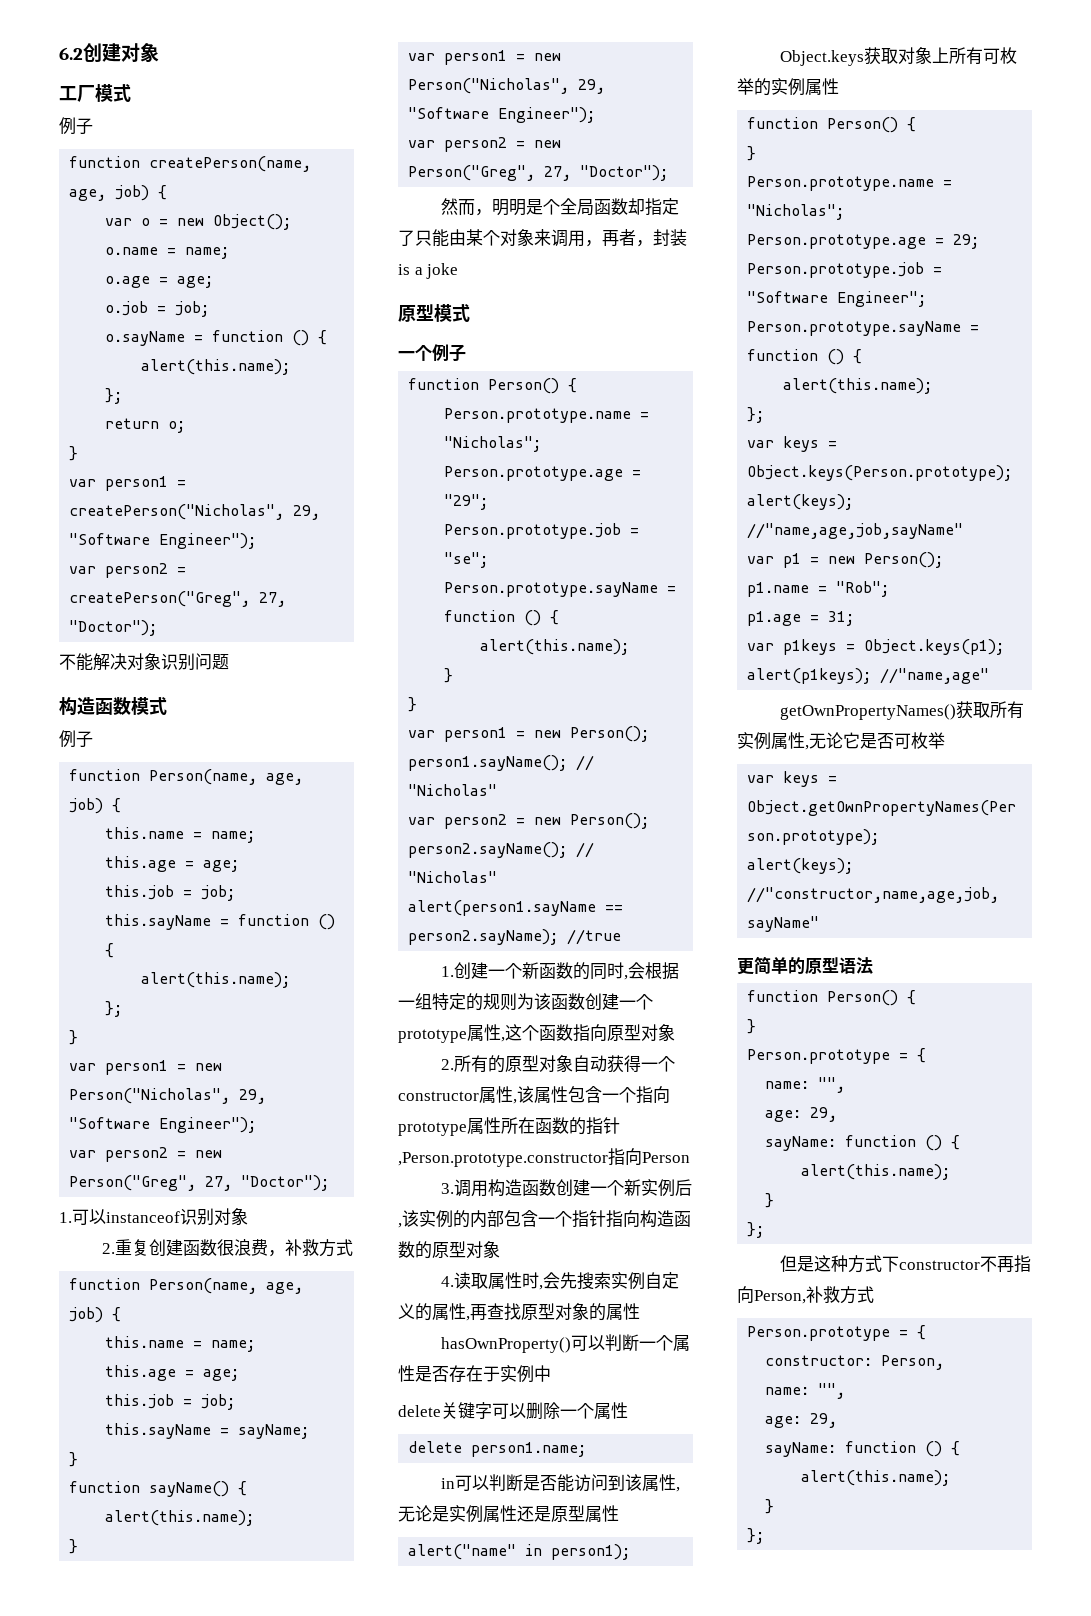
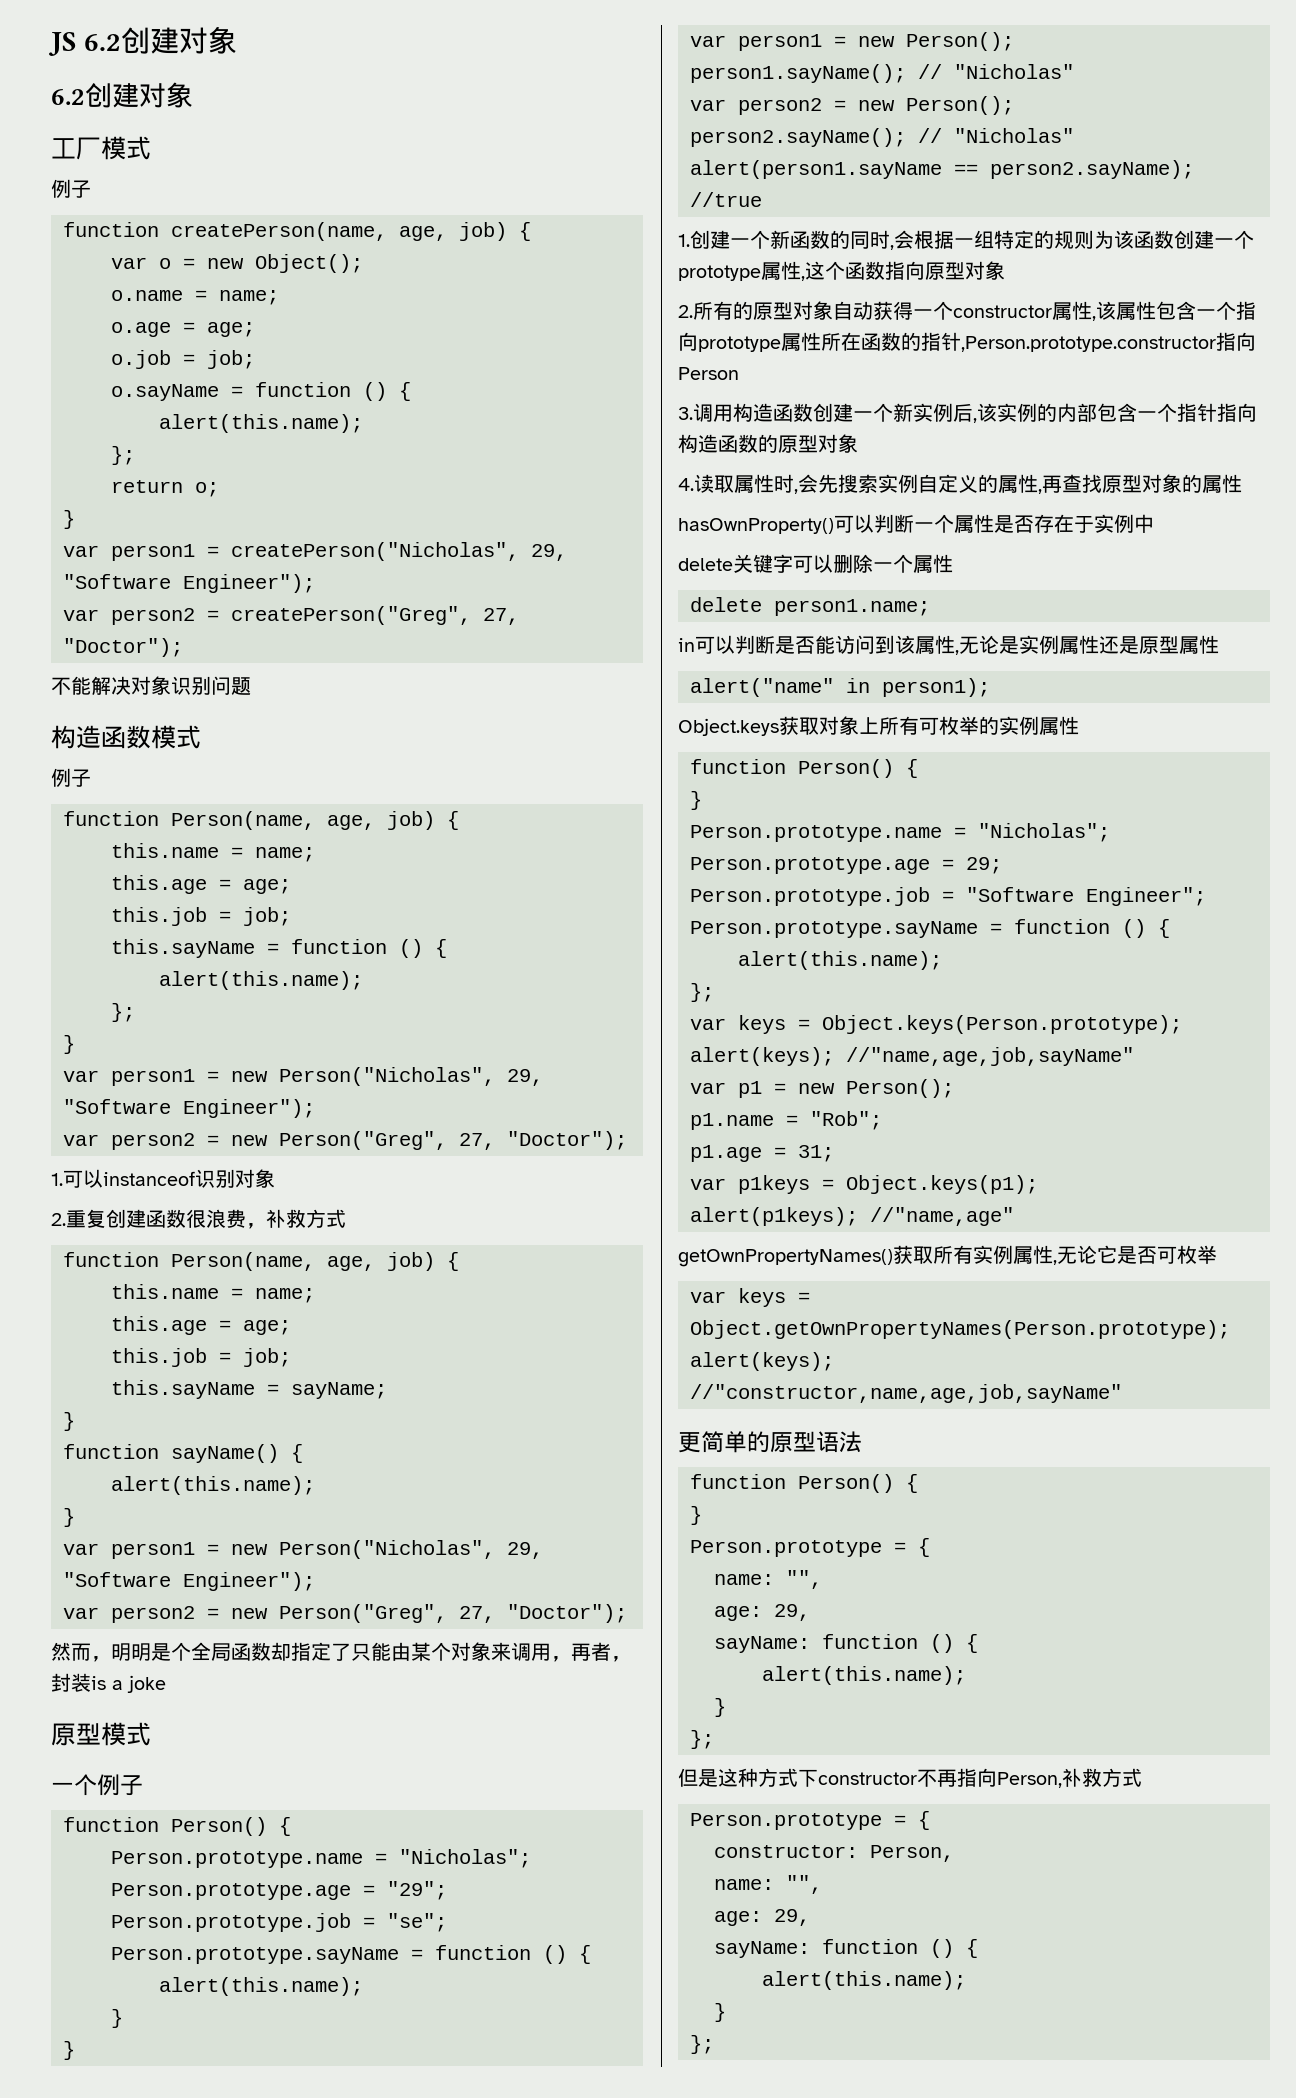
(59, 53) none -> [49,26,237,56] JS 6.2创建对象 //

